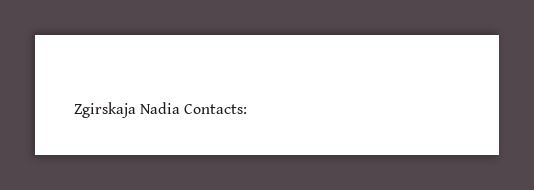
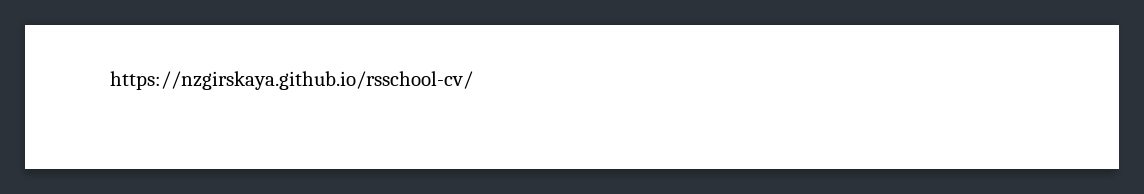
[74,102,248,118] Zgirskaja Nadia Contacts: -> [110,71,473,90] https://nzgirskaya.github.io/rsschool-cv/

